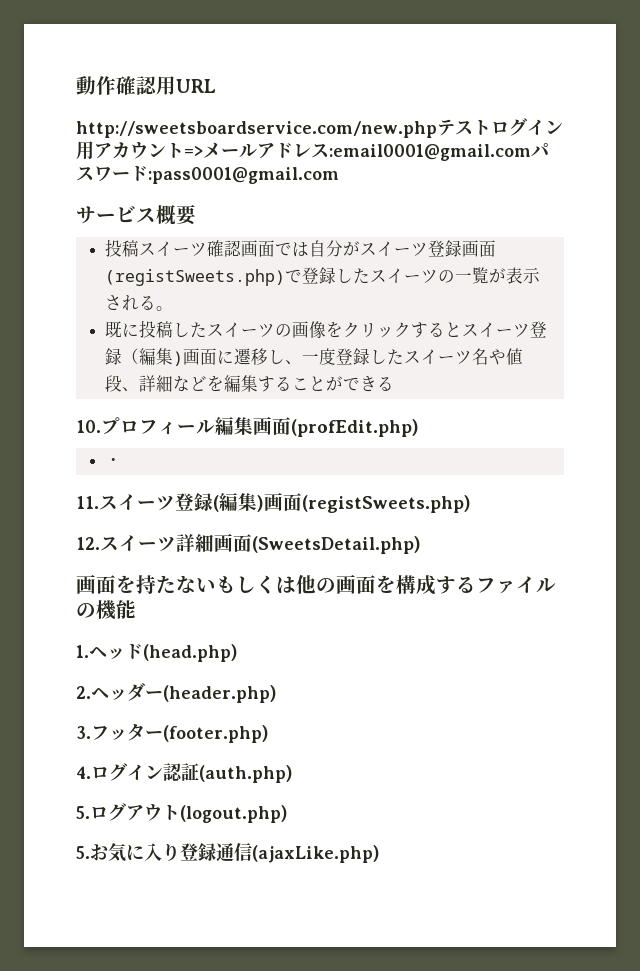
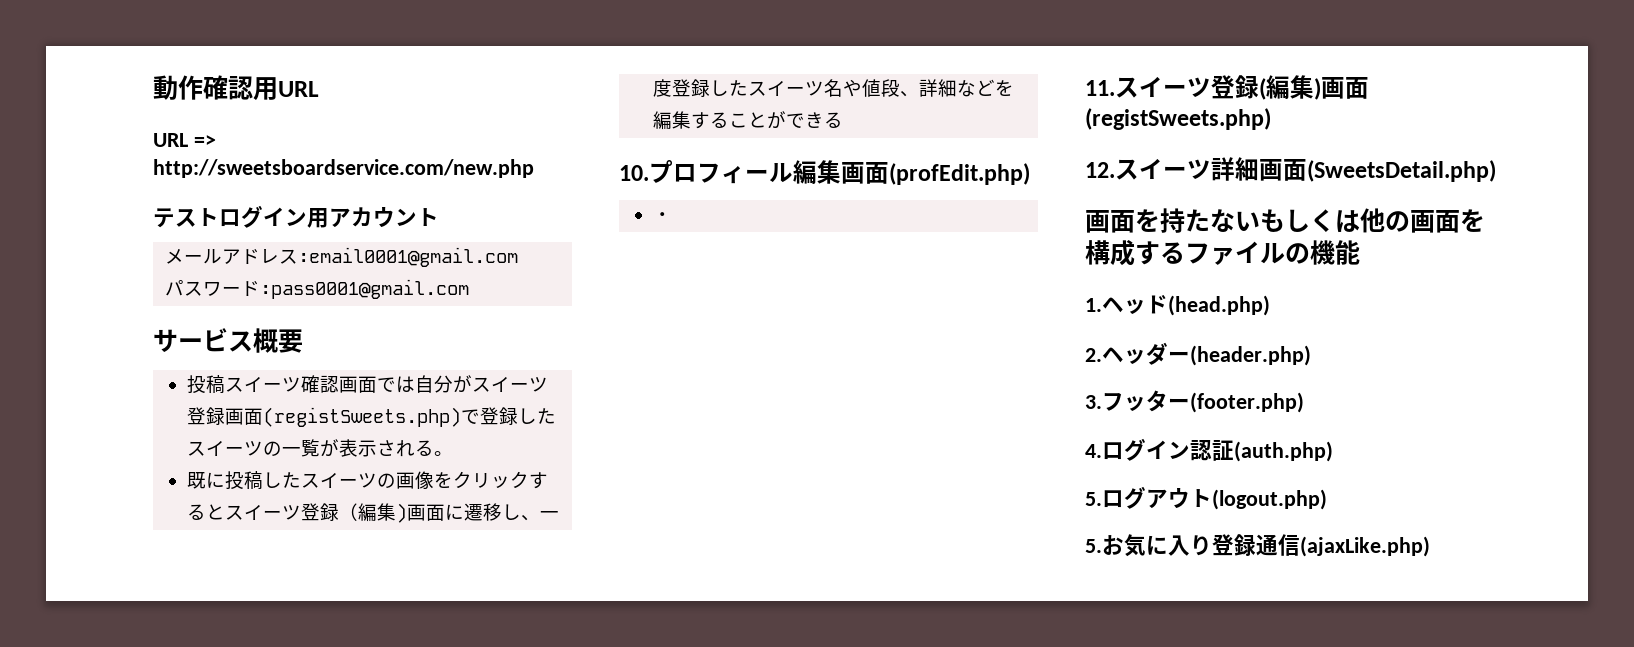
(216, 86) none -> [153,133,216,147] URL =>
(437, 129) none -> (534, 168) //
[184,146,203,157] => -> (439, 217) //
(531, 152) none -> (518, 257) //

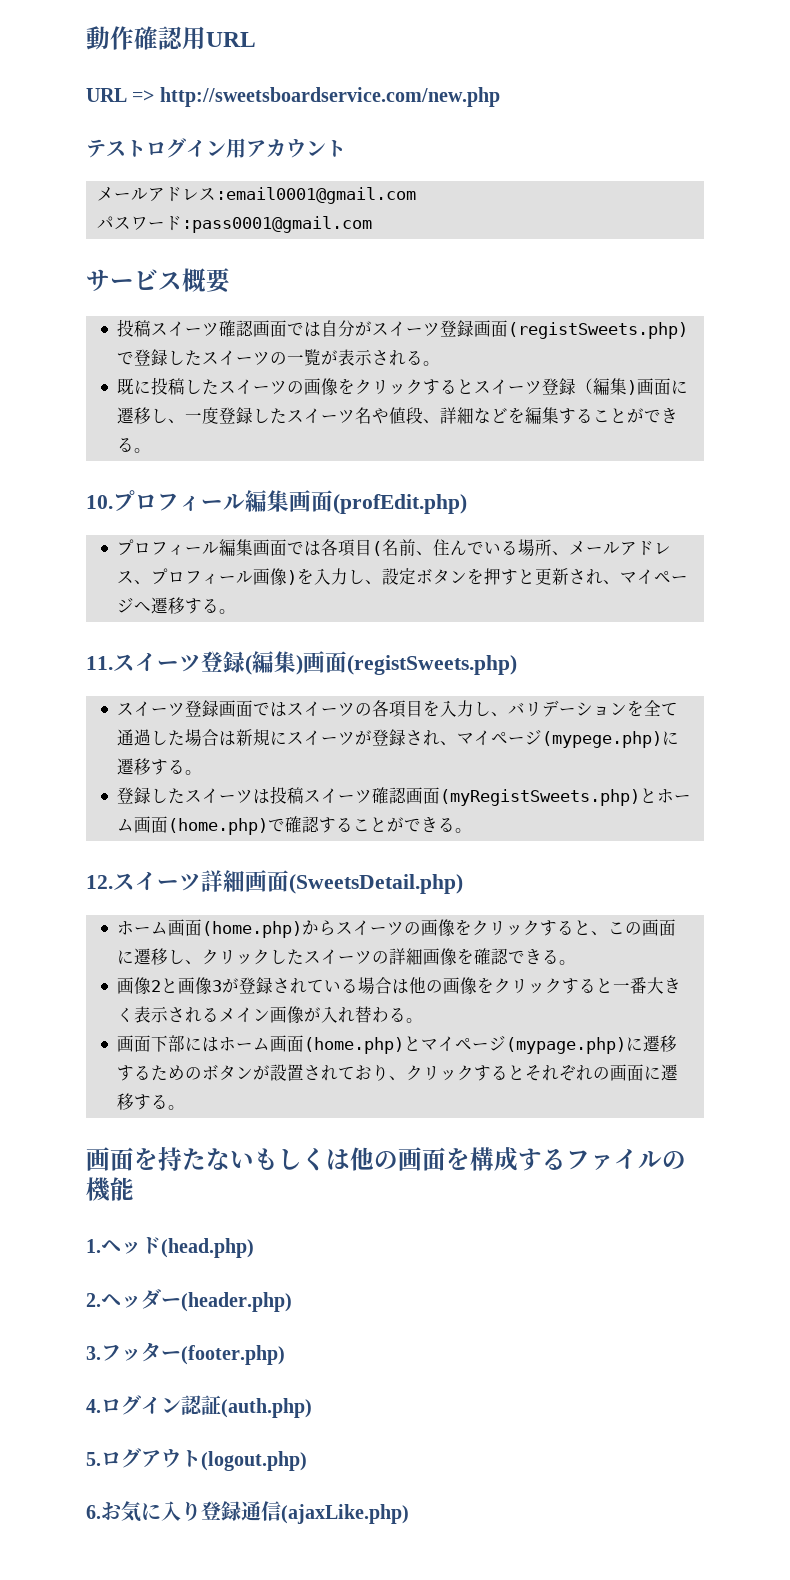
(843, 120) none -> [134,448,152,453] 。
[653,212,672,221] ・ -> [117,539,672,557] [117,568,689,586] [117,597,237,614] プロフィール編集画面では各項目(名前、住んでいる場所、メールアドレス、プロフィール画像)を入力し、設定ボタンを押すと更新され、マイページへ遷移する。
(1271, 119) none -> [117,700,679,718] [117,729,680,748] [117,758,203,775] [117,786,692,806] [117,816,473,835] // スイーツ登録画面ではスイーツの各項目を入力し、バリデーションを全て通過した場合は新規にスイーツが登録され、マイページ(mypege.php)に遷移する。 // 登録したスイーツは投稿スイーツ確認画面(myRegistSweets.php)とホーム画面(home.php)で確認することができる。
(1496, 171) none -> [117,919,677,938] [117,948,577,966] [117,977,682,995] [117,1006,424,1024] [117,1035,678,1054] [117,1064,679,1081] [117,1093,186,1110] // ホーム画面(home.php)からスイーツの画像をクリックすると、この画面に遷移し、クリックしたスイーツの詳細画像を確認できる。 // 画像2と画像3が登録されている場合は他の画像をクリックすると一番大きく表示されるメイン画像が入れ替わる。 // 画面下部にはホーム画面(home.php)とマイページ(mypage.php)に遷移するためのボタンが設置されており、クリックするとそれぞれの画面に遷移する。
[1085,539,1102,553] 5. -> [86,1505,101,1519] 6.

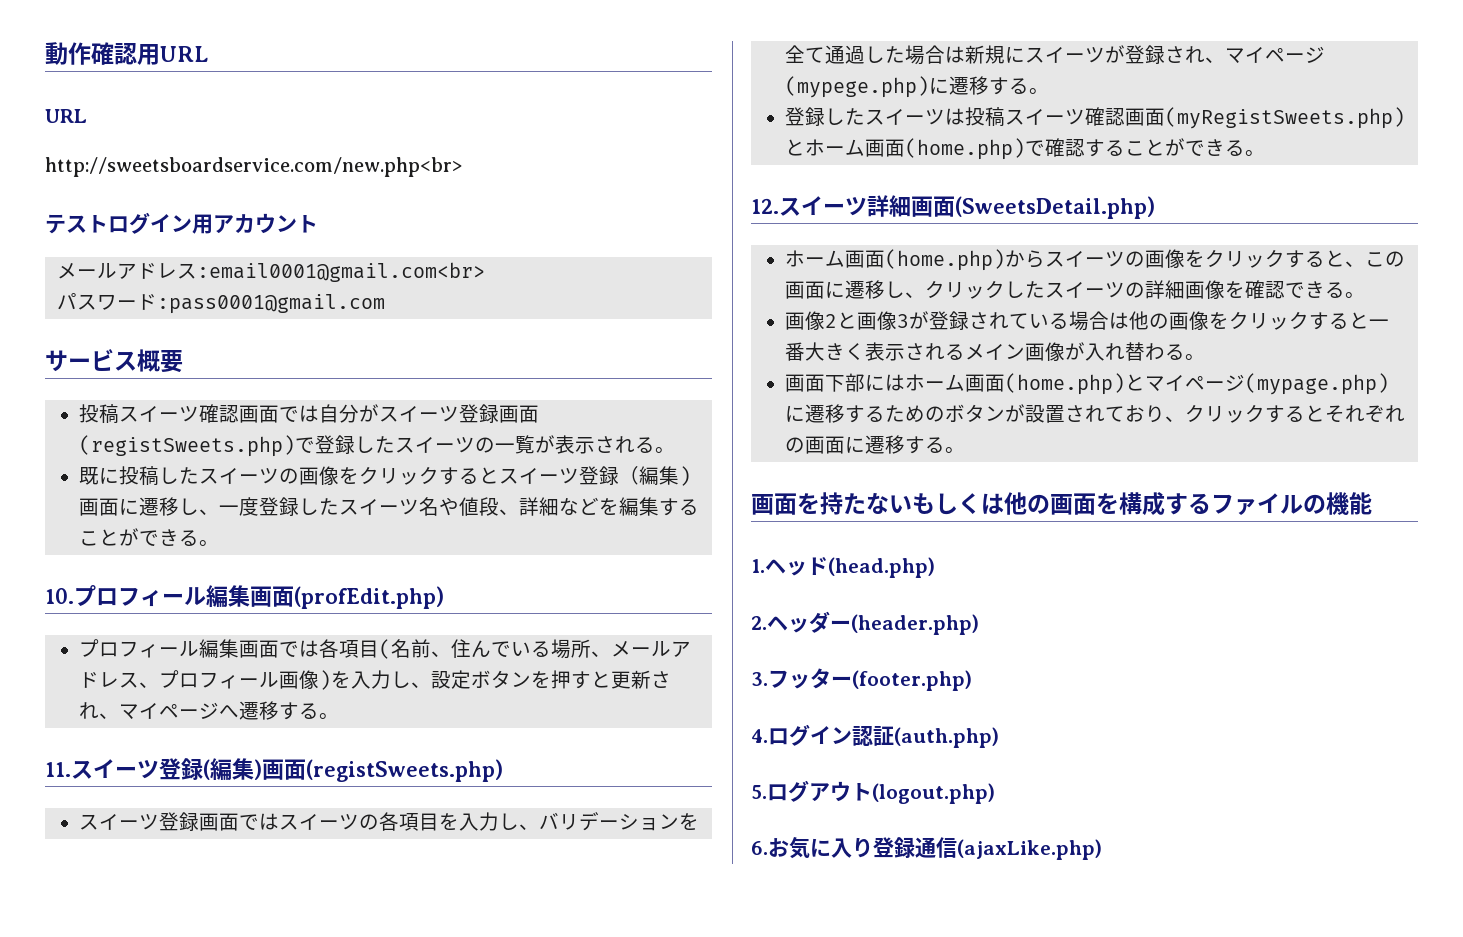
[132,87,500,107] => http://sweetsboardservice.com/new.php -> [45,157,462,177] // http://sweetsboardservice.com/new.php<br>
[216,187,417,204] :email0001@gmail.com -> [197,262,485,282] :email0001@gmail.com<br>

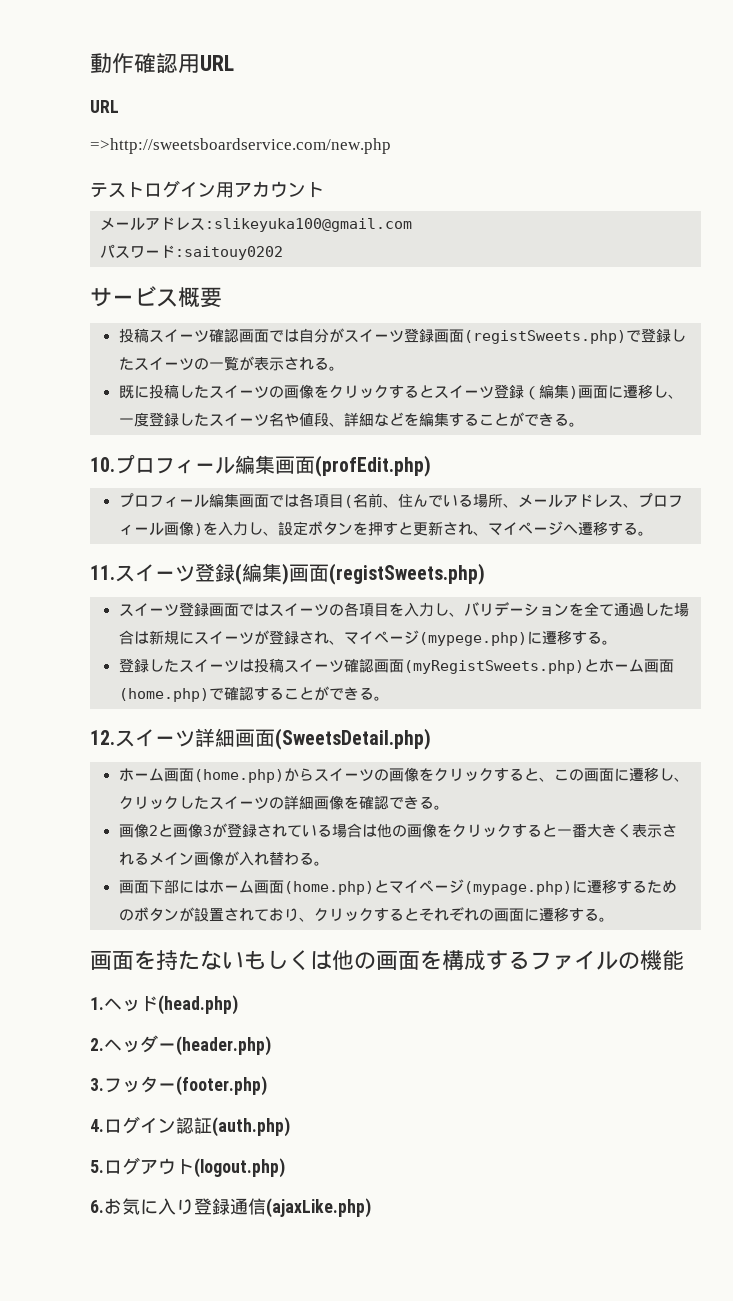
[45,157,462,177] http://sweetsboardservice.com/new.php<br> -> [90,138,391,154] =>http://sweetsboardservice.com/new.php
[197,262,485,282] :email0001@gmail.com<br> -> [205,218,413,232] :slikeyuka100@gmail.com
[157,294,385,314] :pass0001@gmail.com -> [175,246,284,260] :saitouy0202

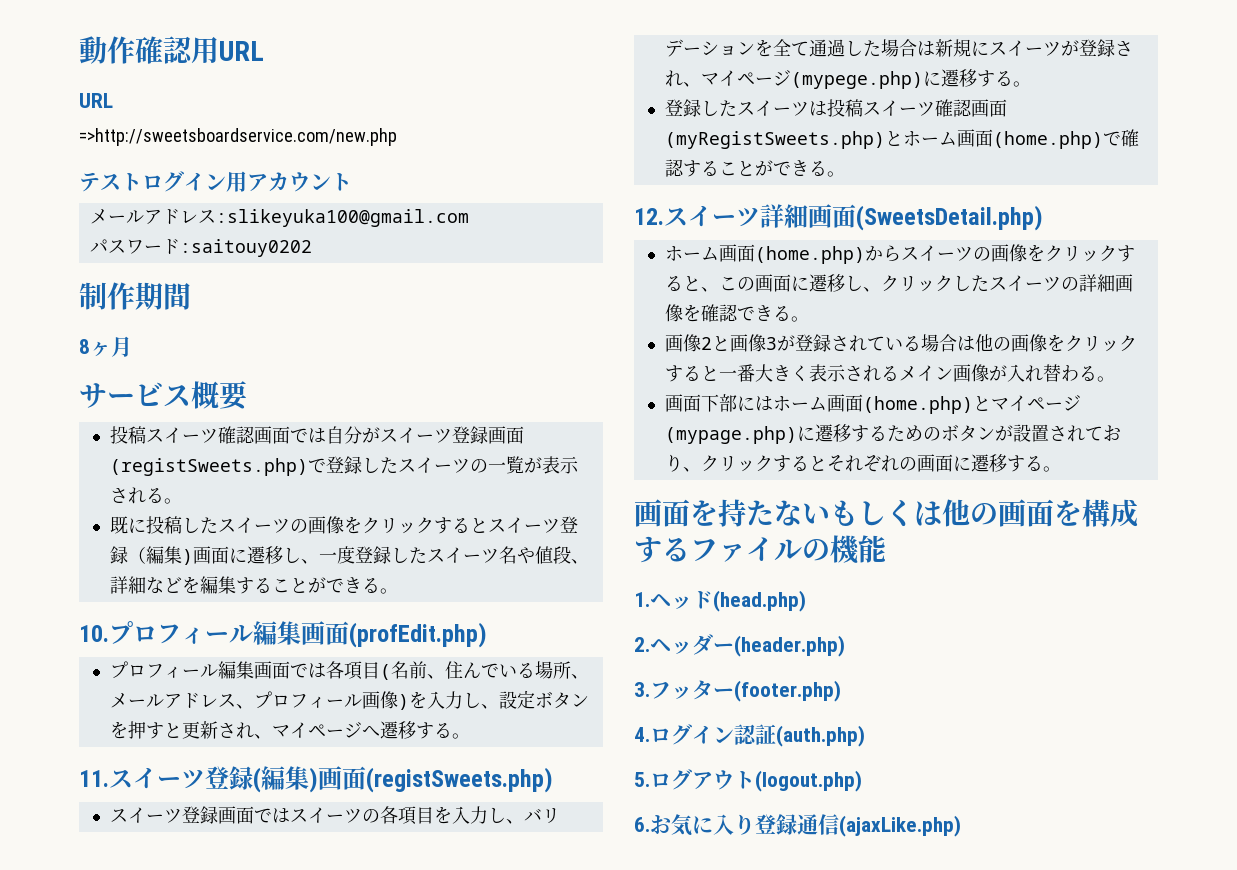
(284, 253) none -> [79,282,191,310] [79,336,132,357] // 制作期間 // 8ヶ月

